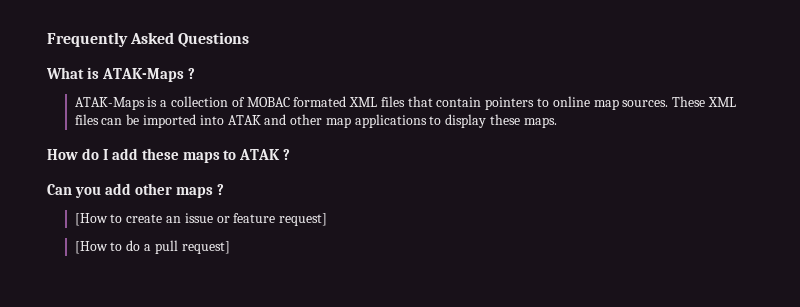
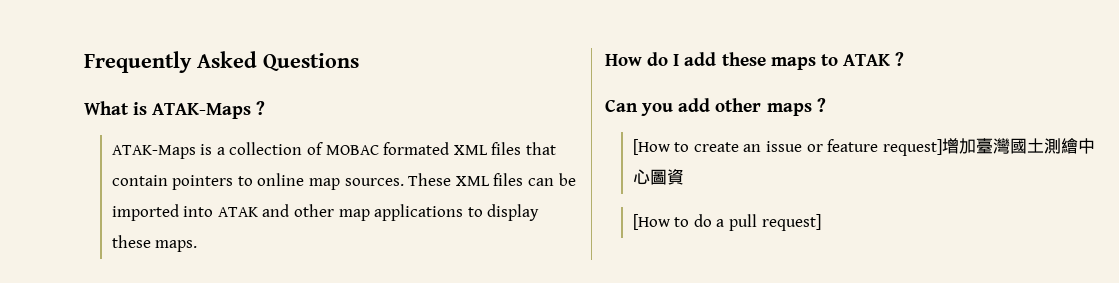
(328, 219) none -> [941,138,1095,154] [632,169,684,185] 增加臺灣國土測繪中心圖資

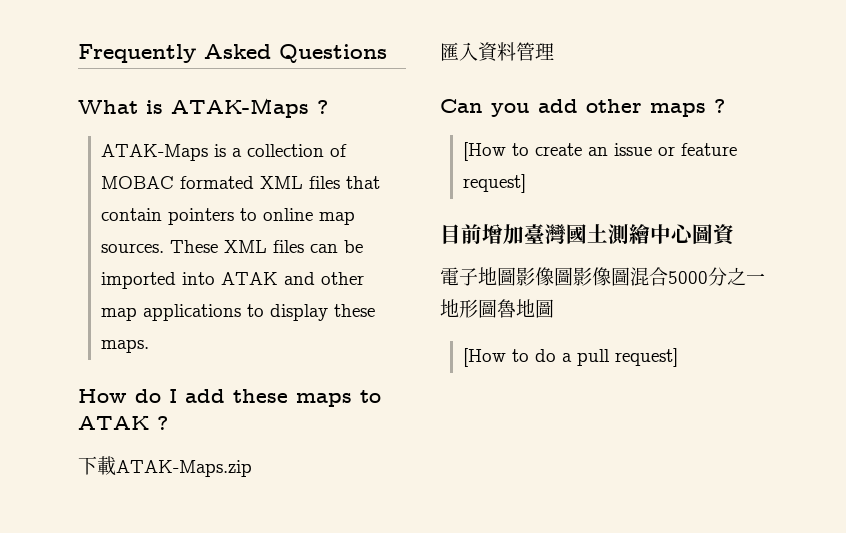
(905, 59) none -> [78,456,252,477] [440,42,554,62] // 下載ATAK-Maps.zip // 匯入資料管理
(942, 147) none -> [440,224,482,244] // 目前
(684, 177) none -> [440,267,765,286] [440,299,554,318] // 電子地圖影像圖影像圖混合5000分之一地形圖魯地圖

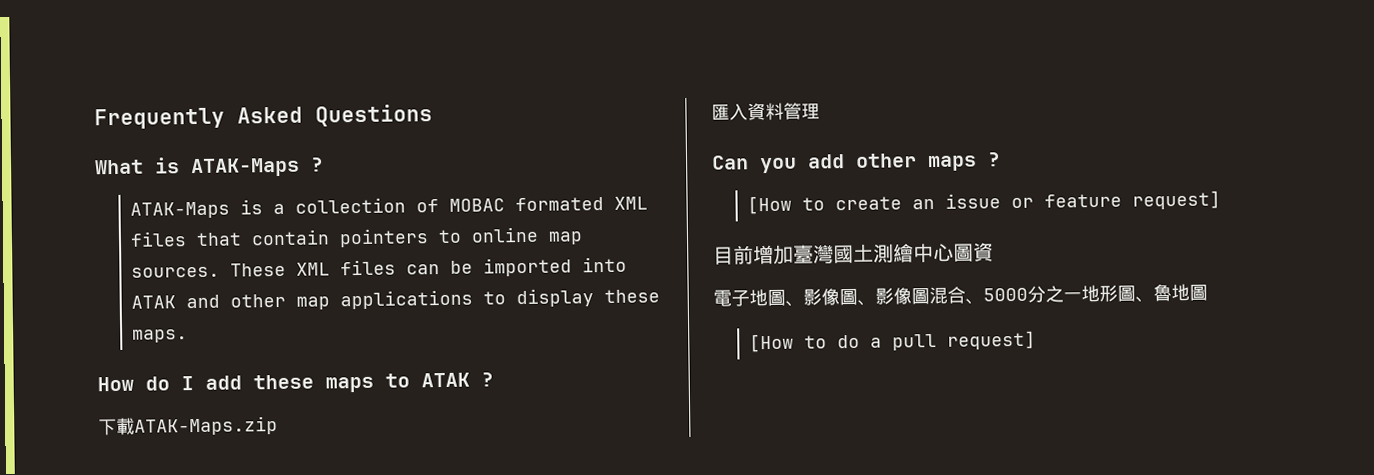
[516,267,573,286] 影像圖 -> [785,288,876,307] 、影像圖、
(668, 276) none -> [965,298,984,305] 、
(497, 308) none -> [1135,296,1154,303] 、

